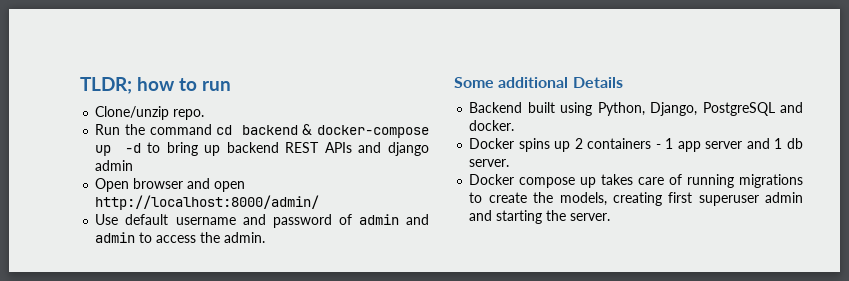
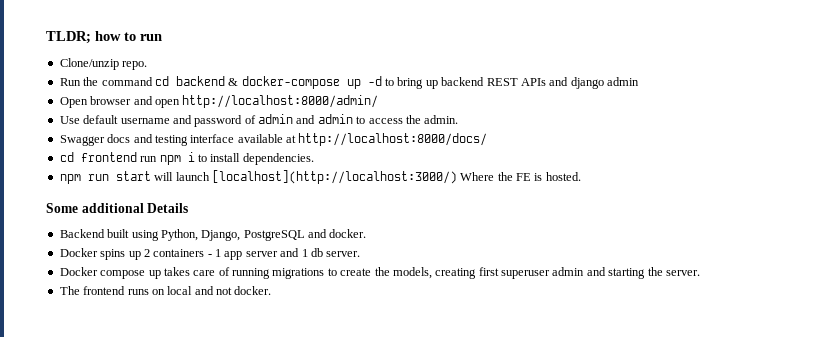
(266, 237) none -> [59,133,488,146] [59,152,314,165] [59,170,581,184] // Swagger docs and testing interface available at http://localhost:8000/docs/ // cd frontend run npm i to install dependencies. // npm run start will launch [localhost](http://localhost:3000/) Where the FE is hosted.
(611, 217) none -> [59,286,272,295] // The frontend runs on local and not docker.

